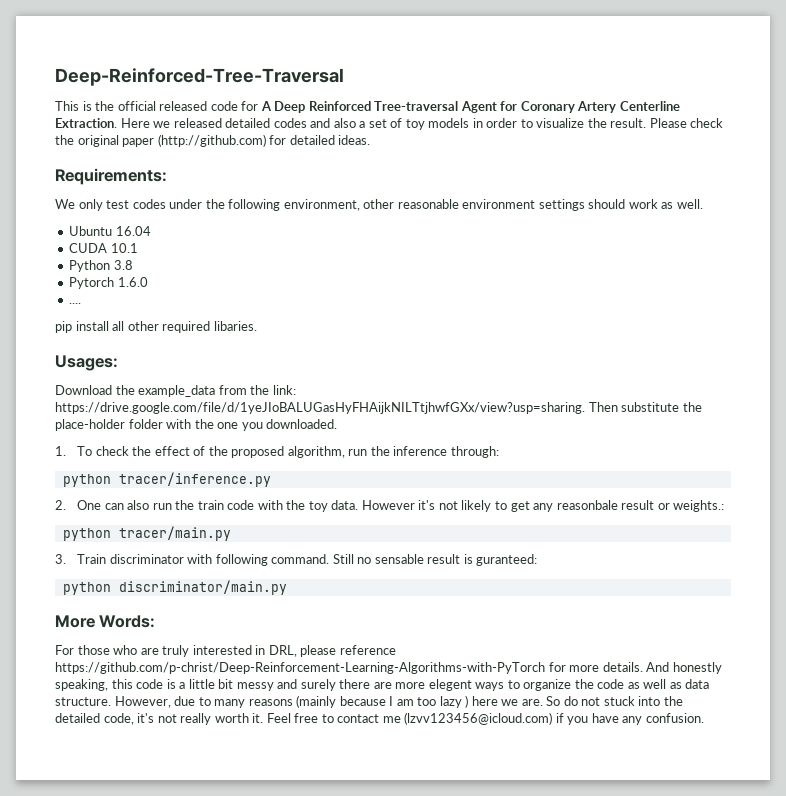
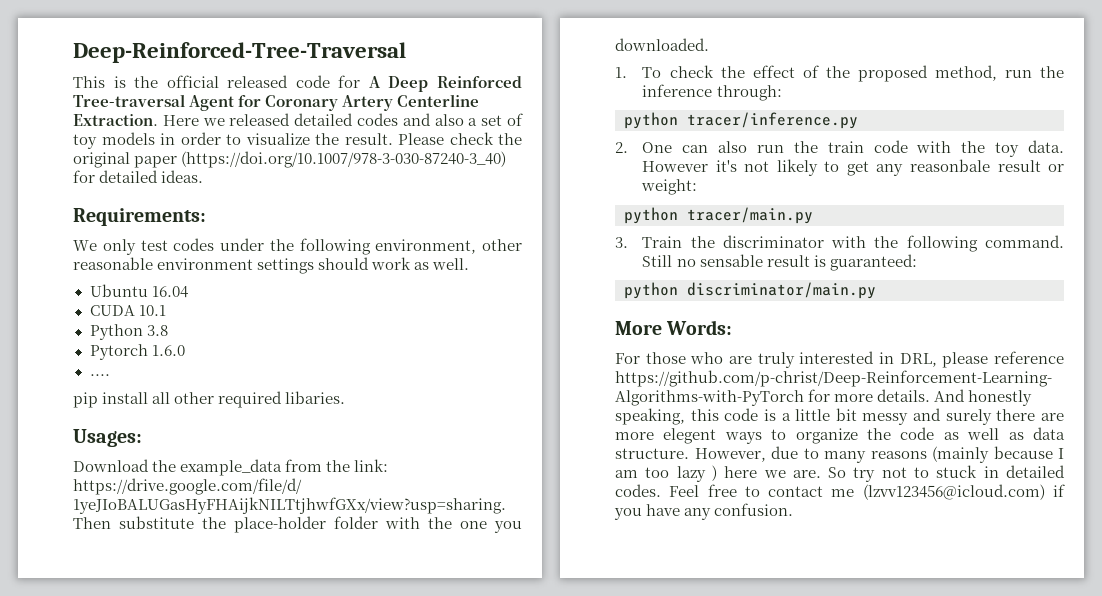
[157,134,266,147] (http://github.com) -> [181,151,507,168] (https://doi.org/10.1007/978-3-030-87240-3_40)
[287,446,345,458] algorithm, -> [934,65,997,81] method,
[673,500,725,512] weights.: -> [641,179,698,195] weight:
(107, 559) none -> [690,236,715,248] the
(213, 559) none -> [874,236,899,248] the
[476,554,538,566] guranteed: -> [829,254,917,271] guaranteed:
[563,696,683,706] [55,713,264,725] do not stuck into the detailed code, it's not really worth it. -> [853,465,1065,482] [615,484,661,497] try not to stuck in detailed codes.

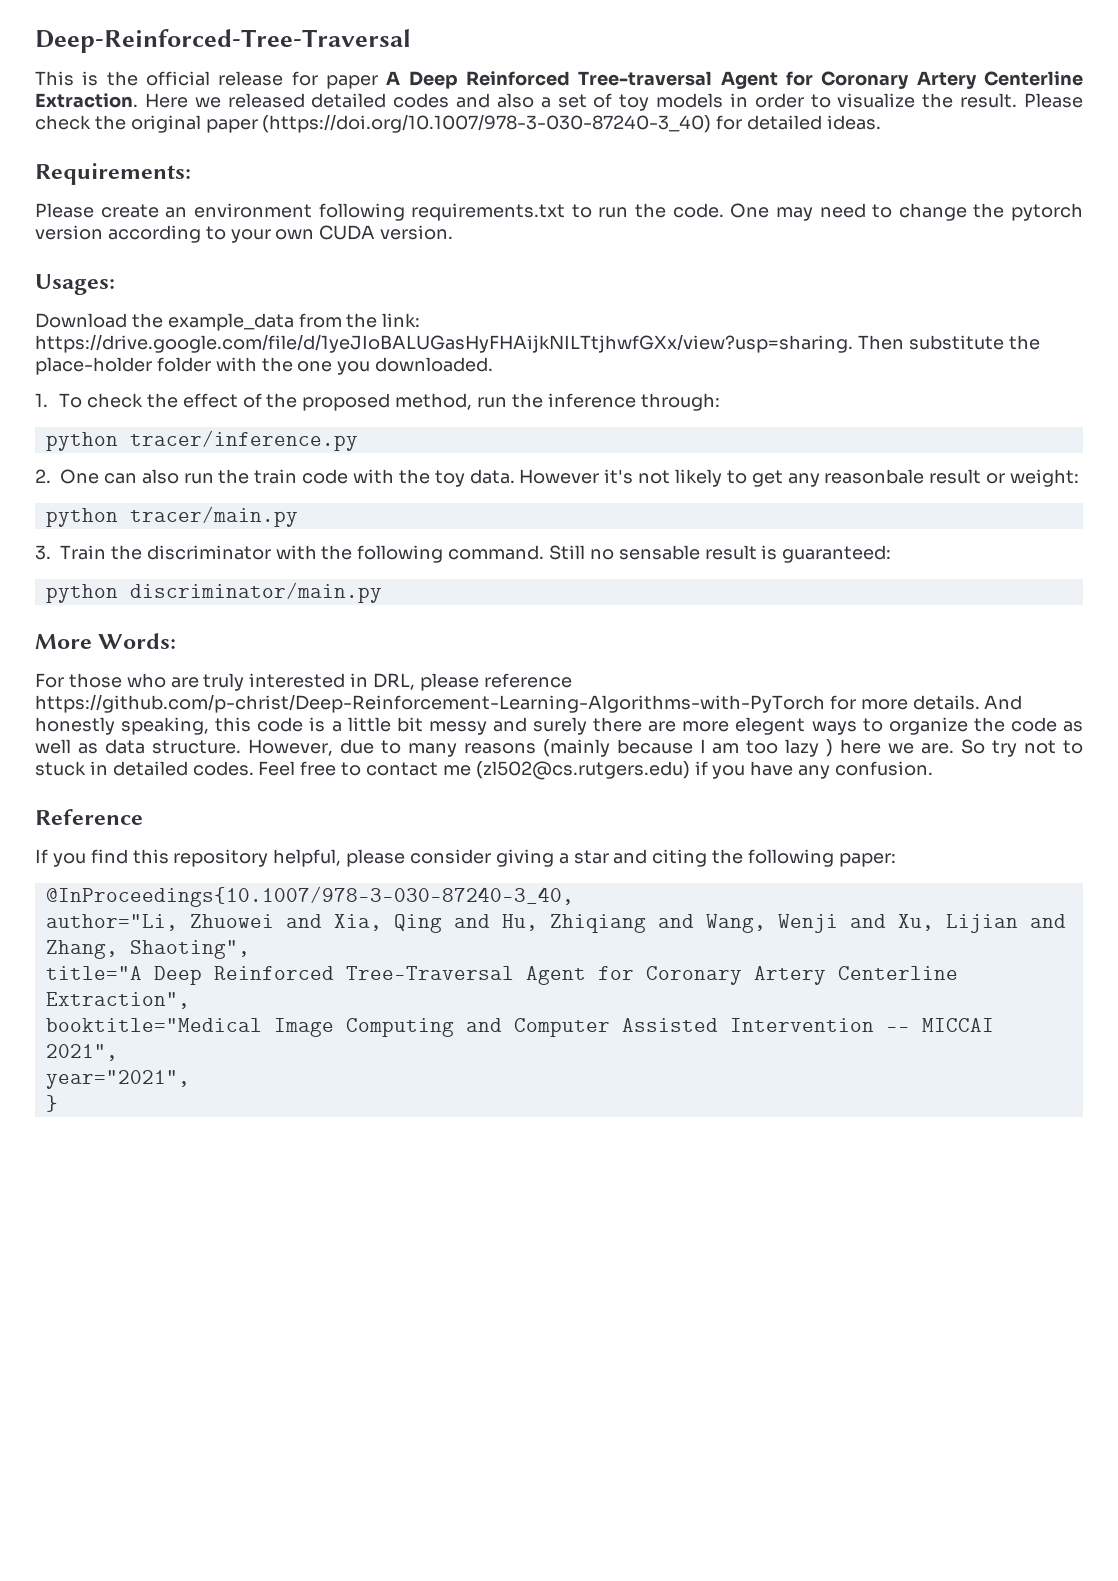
[227,75,361,88] released code for -> [218,71,378,89] release for paper
[73,238,522,255] [73,257,470,274] [89,284,188,298] [89,305,166,316] [89,324,168,340] [89,344,185,360] [89,374,110,376] [73,391,346,408] We only test codes under the following environment, other reasonable environment settings should work as well. // Ubuntu 16.04 // CUDA 10.1 // Python 3.8 // Pytorch 1.6.0 // .... // pip install all other required libaries. -> [35,203,1083,221] [35,225,454,243] Please create an environment following requirements.txt to run the code. One may need to change the pytorch version according to your own CUDA version.
[862,484,1045,500] (lzvv123456@icloud.com) -> [475,761,690,780] (zl502@cs.rutgers.edu)
(794, 509) none -> [35,809,143,825] [35,849,896,867] [45,886,574,907] [45,914,1066,933] [45,940,250,959] [45,966,958,985] [45,992,190,1009] [45,1018,994,1037] [45,1044,118,1061] [45,1070,190,1089] [45,1095,58,1112] // Reference // If you find this repository helpful, please consider giving a star and citing the following paper: // @InProceedings{10.1007/978-3-030-87240-3_40, // author="Li, Zhuowei and Xia, Qing and Hu, Zhiqiang and Wang, Wenji and Xu, Lijian and Zhang, Shaoting", // title="A Deep Reinforced Tree-Traversal Agent for Coronary Artery Centerline Extraction", // booktitle="Medical Image Computing and Computer Assisted Intervention -- MICCAI 2021", // year="2021", // }

